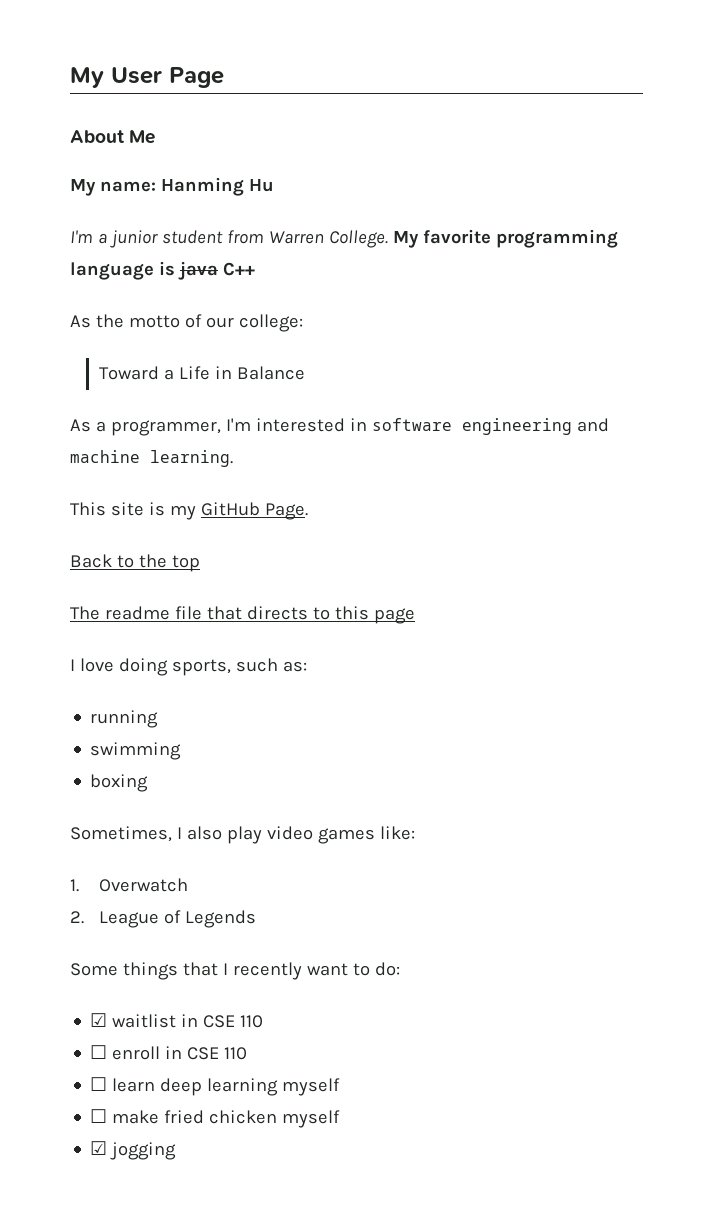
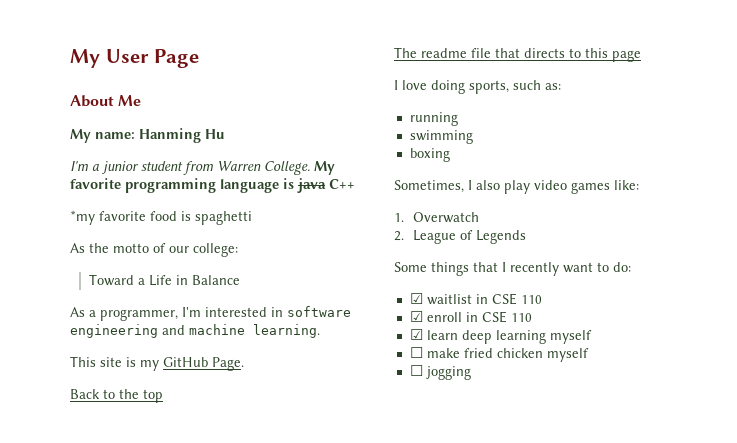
(255, 269) none -> [70,210,252,225] // *my favorite food is spaghetti
[90,1045,108,1059] ☐ -> [409,311,423,322] ☑
[90,1077,108,1091] ☐ -> [409,329,423,340] ☑
[90,1141,108,1155] ☑ -> [409,365,423,376] ☐

